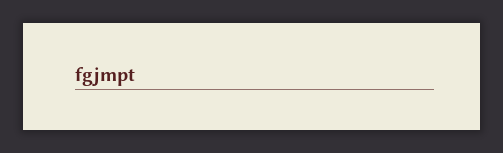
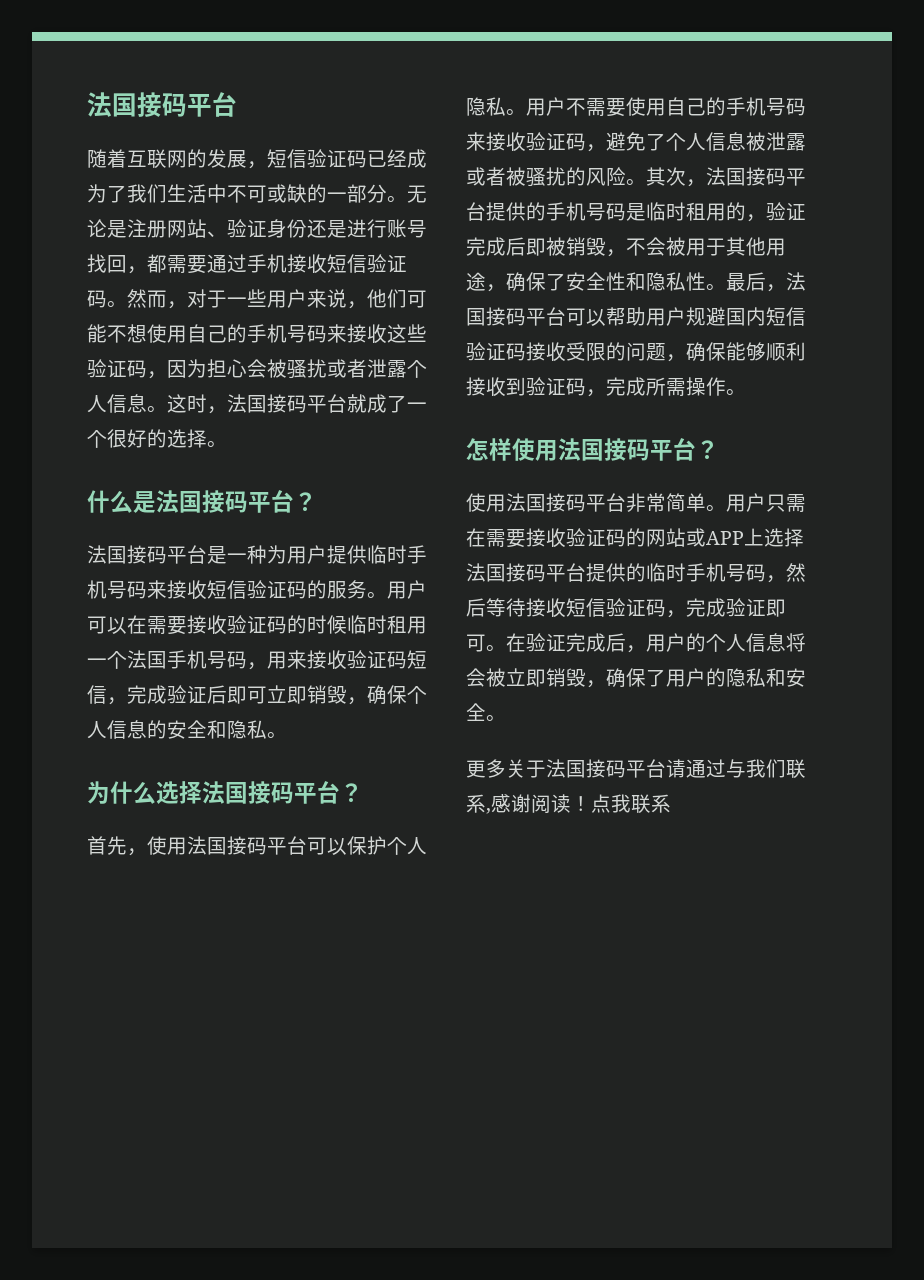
[75,67,135,86] fgjmpt -> [87,92,237,117] [87,149,427,169] [87,184,427,203] [87,219,427,238] [87,254,407,274] [87,289,427,309] [87,324,427,344] [87,359,427,379] [87,394,427,414] [87,429,227,448] [87,490,317,513] [87,545,427,564] [87,580,427,600] [87,615,427,635] [87,650,427,670] [87,685,427,705] [87,720,287,739] [87,781,363,804] [87,836,427,856] [466,97,806,117] [466,132,806,152] [466,167,806,187] [466,202,806,222] [466,237,786,257] [466,272,806,292] [466,307,806,326] [466,342,806,362] [466,377,746,397] [466,438,719,461] [466,493,806,512] [466,528,804,548] [466,563,806,583] [466,598,786,618] [466,633,806,653] [466,668,806,688] [466,703,506,721] [466,759,806,778] [466,794,671,814] 法国接码平台 // 随着互联网的发展，短信验证码已经成为了我们生活中不可或缺的一部分。无论是注册网站、验证身份还是进行账号找回，都需要通过手机接收短信验证码。然而，对于一些用户来说，他们可能不想使用自己的手机号码来接收这些验证码，因为担心会被骚扰或者泄露个人信息。这时，法国接码平台就成了一个很好的选择。 // 什么是法国接码平台？ // 法国接码平台是一种为用户提供临时手机号码来接收短信验证码的服务。用户可以在需要接收验证码的时候临时租用一个法国手机号码，用来接收验证码短信，完成验证后即可立即销毁，确保个人信息的安全和隐私。 // 为什么选择法国接码平台？ // 首先，使用法国接码平台可以保护个人隐私。用户不需要使用自己的手机号码来接收验证码，避免了个人信息被泄露或者被骚扰的风险。其次，法国接码平台提供的手机号码是临时租用的，验证完成后即被销毁，不会被用于其他用途，确保了安全性和隐私性。最后，法国接码平台可以帮助用户规避国内短信验证码接收受限的问题，确保能够顺利接收到验证码，完成所需操作。 // 怎样使用法国接码平台？ // 使用法国接码平台非常简单。用户只需在需要接收验证码的网站或APP上选择法国接码平台提供的临时手机号码，然后等待接收短信验证码，完成验证即可。在验证完成后，用户的个人信息将会被立即销毁，确保了用户的隐私和安全。 // 更多关于法国接码平台请通过与我们联系,感谢阅读！点我联系

